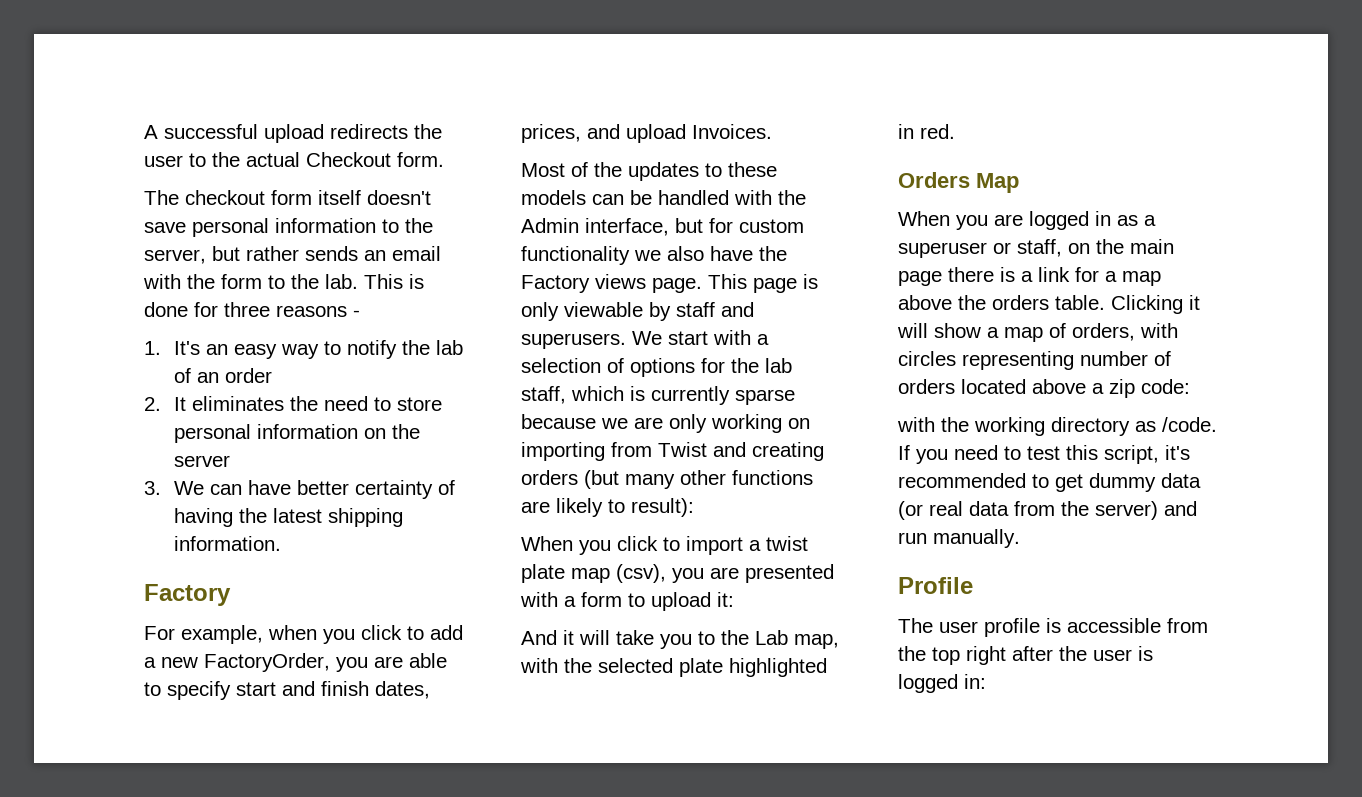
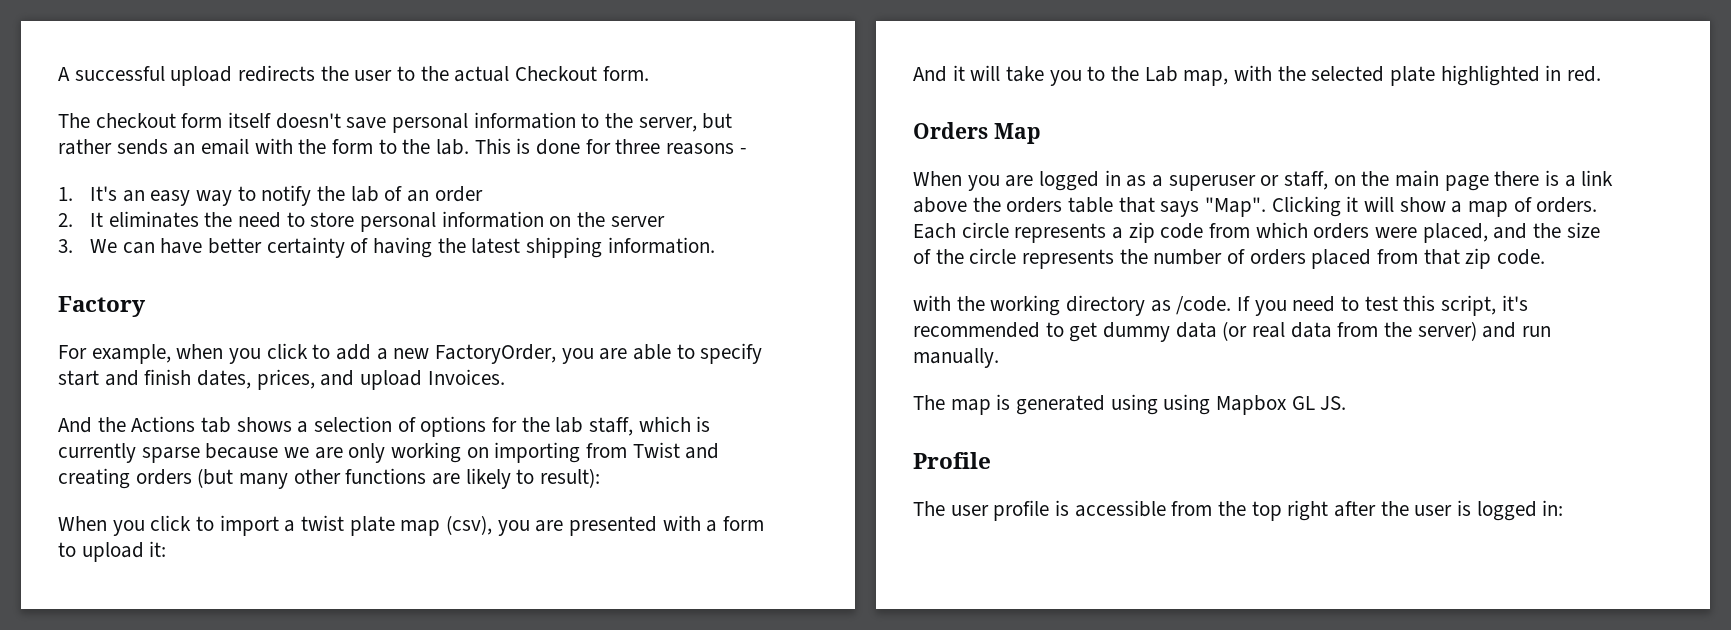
[521,162,777,181] [521,190,806,205] [521,218,804,236] [521,246,787,265] [521,274,818,293] [521,302,754,321] [521,330,751,349] Most of the updates to these models can be handled with the Admin interface, but for custom functionality we also have the Factory views page. This page is only viewable by staff and superusers. We start with -> [58,416,292,433] And the Actions tab shows
[1075,267,1161,286] [898,295,1105,310] for a map above the orders table. -> [913,197,1267,217] above the orders table that says "Map".
[1072,323,1178,341] [898,351,1171,370] [898,379,1190,398] orders, with circles representing number of orders located above a zip code: -> [1536,197,1598,213] [913,222,1600,243] [913,248,1546,269] orders. Each circle represents a zip code from which orders were placed, and the size of the circle represents the number of orders placed from that zip code.
(1020, 538) none -> [913,394,1347,415] // The map is generated using using Mapbox GL JS.

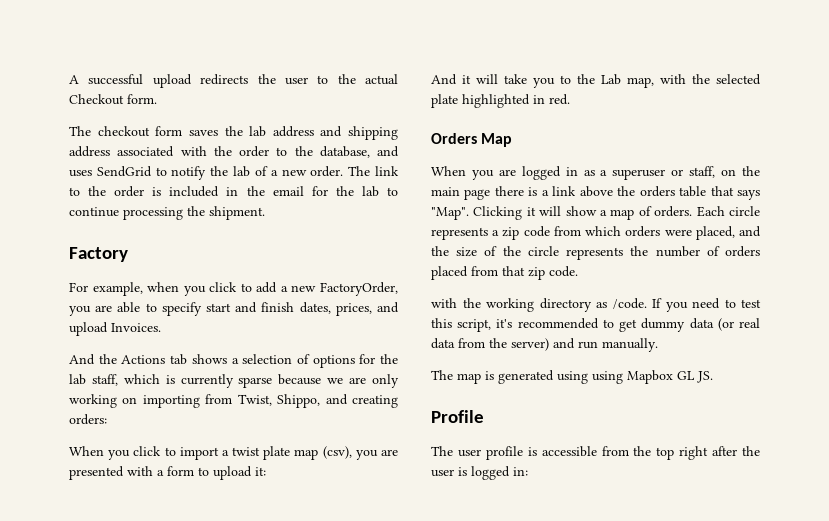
[228,112,733,133] [58,138,747,155] [58,186,233,206] itself doesn't save personal information to the server, but rather sends an email with the form to the lab. This is done for three reasons - // 1. It's an easy way -> [188,126,398,140] [69,146,399,158] [69,166,152,177] saves the lab address and shipping address associated with the order to the database, and uses SendGrid
[407,186,483,202] [58,211,665,232] [58,237,715,258] an order // 2. It eliminates the need to store personal information on the server // 3. We can have better certainty of having the latest shipping information. -> [270,166,399,177] [69,186,398,197] [69,206,265,220] a new order. The link to the order is included in the email for the lab to continue processing the shipment.
[632,442,720,459] [58,468,601,489] Twist and creating orders (but many other functions are likely to result): -> [237,394,398,408] [69,414,107,425] Twist, Shippo, and creating orders:

